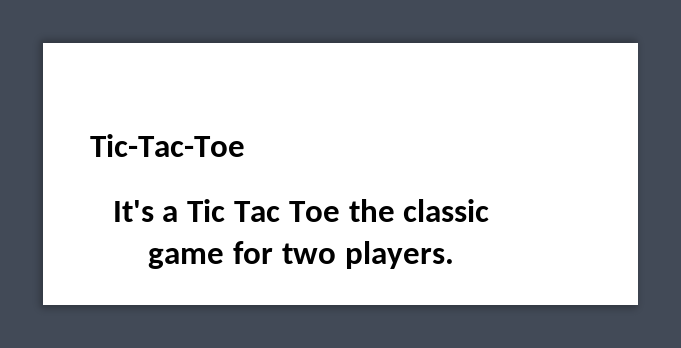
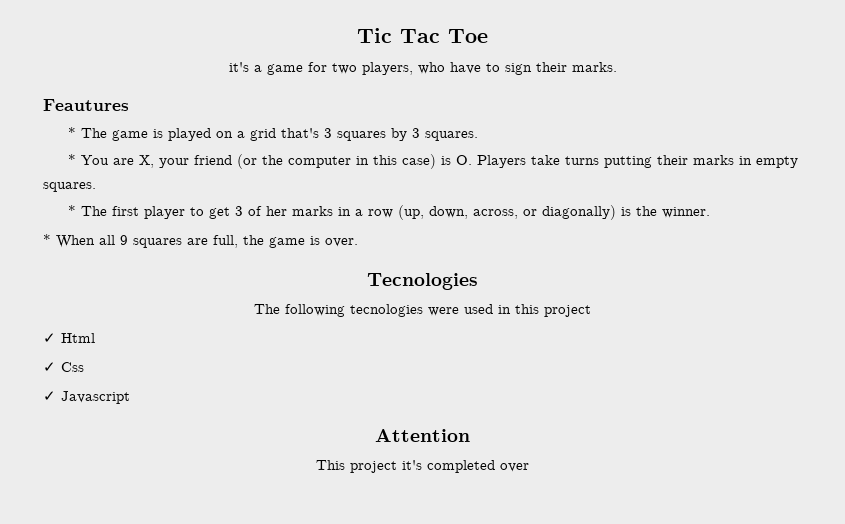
[90,134,245,157] [112,200,179,222] Tic-Tac-Toe // It's a -> (357, 35) none
[348,199,490,222] the classic -> [228,62,262,72] // it's a
[344,241,454,269] players. -> [361,62,617,75] [43,99,129,111] [67,127,478,141] [67,154,798,169] [43,182,96,192] [67,205,710,220] [43,234,358,248] [367,273,478,290] [254,304,591,317] [43,333,95,343] [43,362,84,372] [43,391,130,404] [375,429,470,442] [316,460,529,473] players, who have to sign their marks. // Feautures // * The game is played on a grid that's 3 squares by 3 squares. // * You are X, your friend (or the computer in this case) is O. Players take turns putting their marks in empty squares. // * The first player to get 3 of her marks in a row (up, down, across, or diagonally) is the winner. // * When all 9 squares are full, the game is over. // Tecnologies // The following tecnologies were used in this project // ✓ Html // ✓ Css // ✓ Javascript // Attention // This project it's completed over

